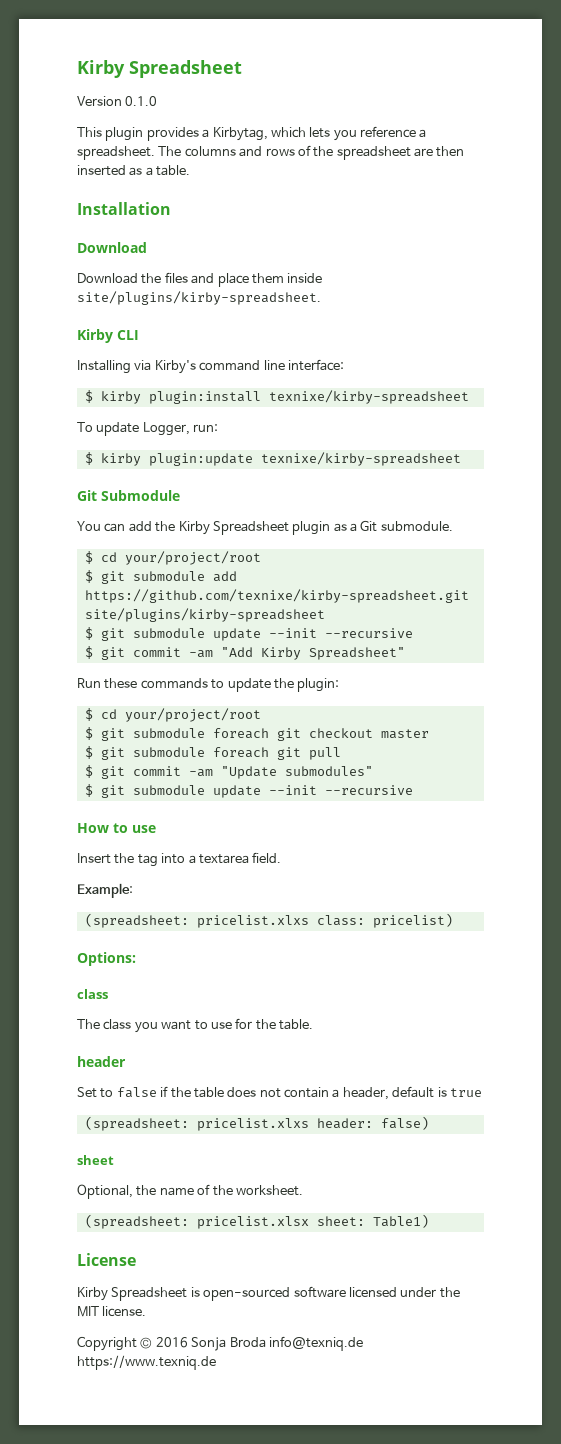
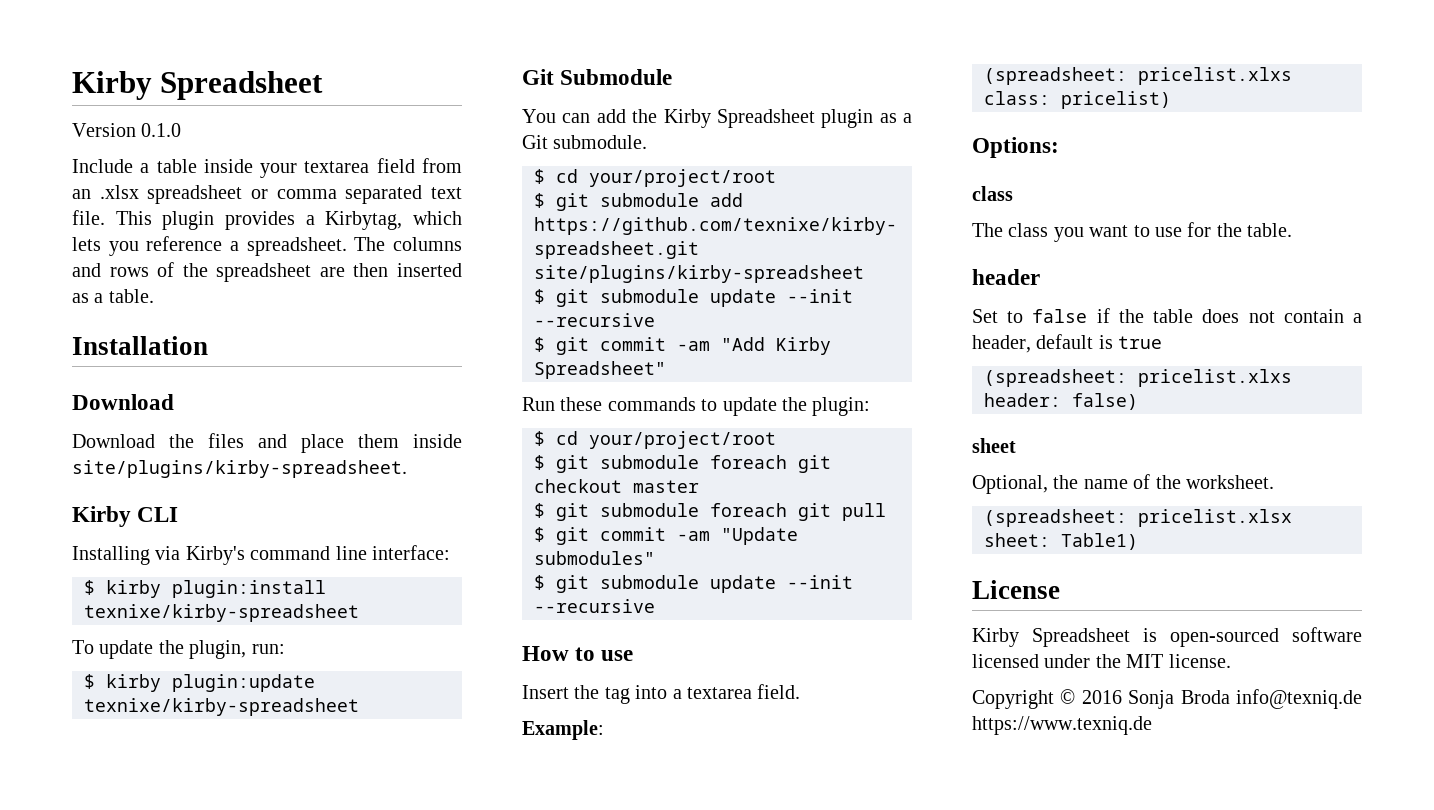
(158, 101) none -> [72,158,462,178] [72,185,462,204] [72,210,105,225] Include a table inside your textarea field from an .xlsx spreadsheet or comma separated text file.
[142,422,190,436] Logger, -> [158,640,247,659] the plugin,

